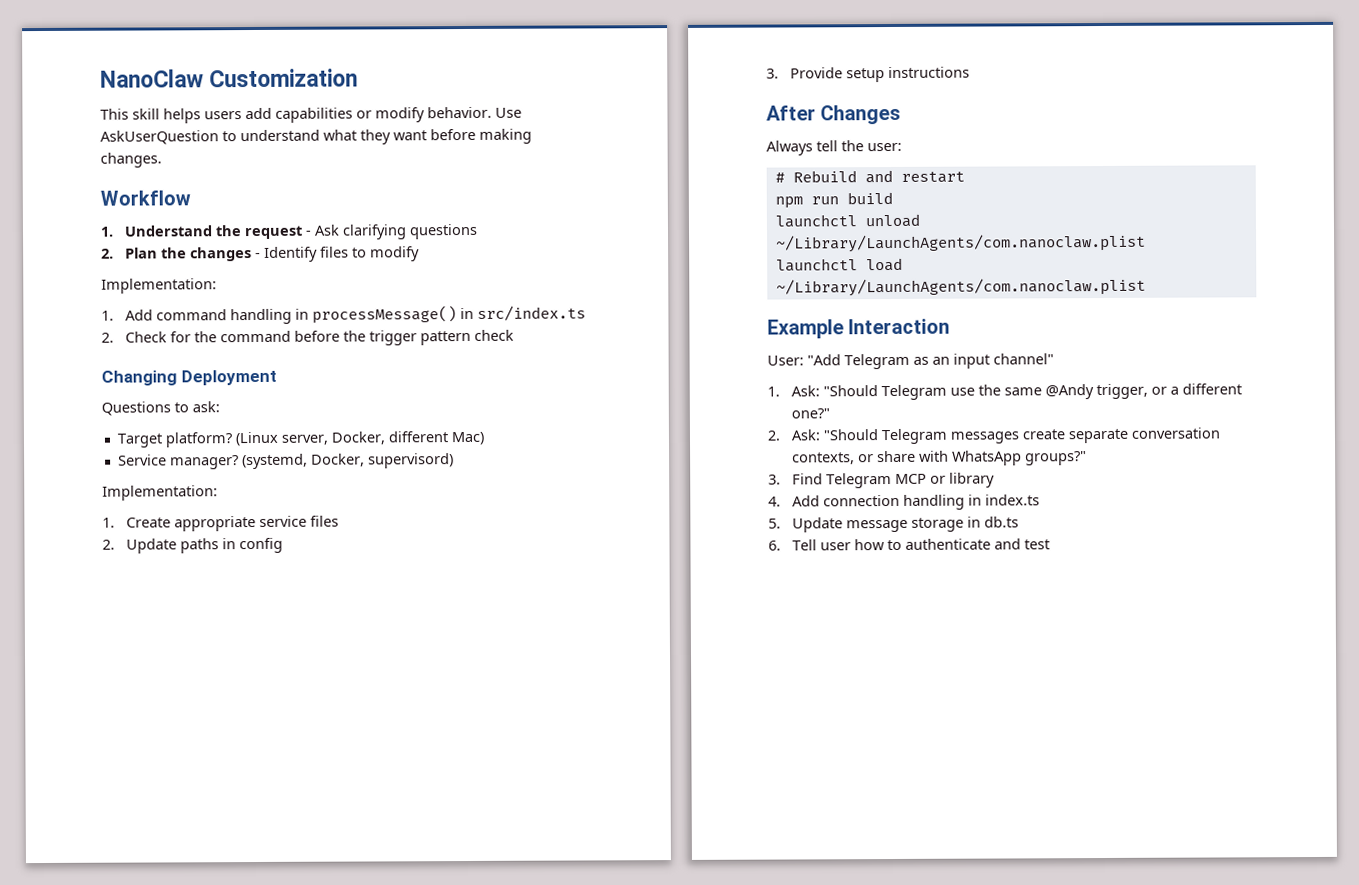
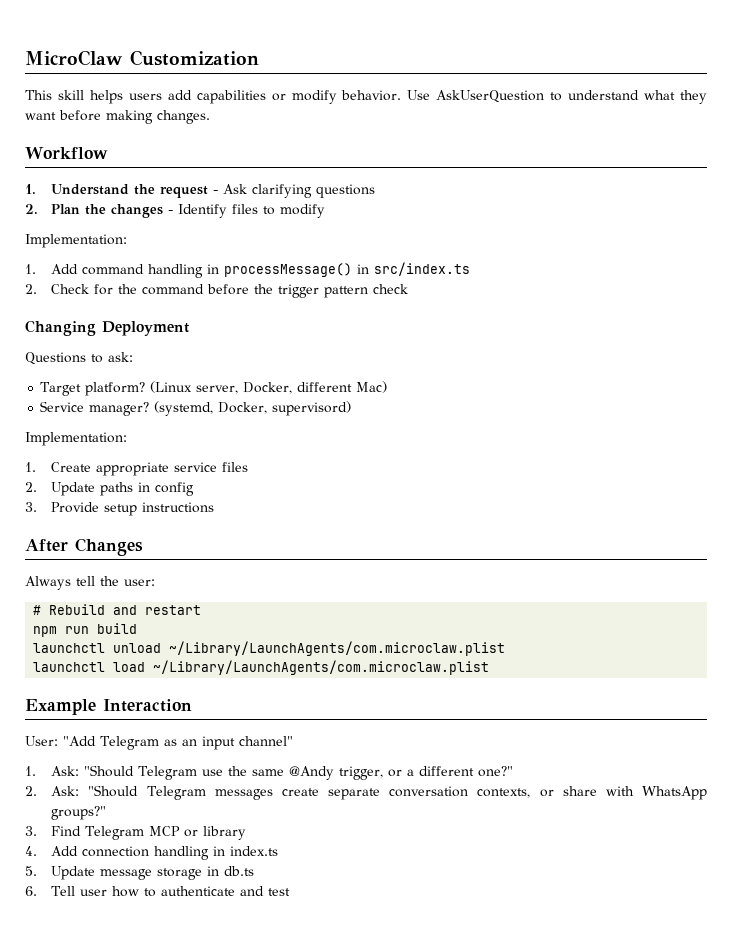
[100,69,204,88] NanoClaw -> [25,50,123,66] MicroClaw
[775,233,1146,253] ~/Library/LaunchAgents/com.nanoclaw.plist -> [169,641,506,656] ~/Library/LaunchAgents/com.microclaw.plist
[775,277,1146,297] ~/Library/LaunchAgents/com.nanoclaw.plist -> [153,660,490,675] ~/Library/LaunchAgents/com.microclaw.plist

